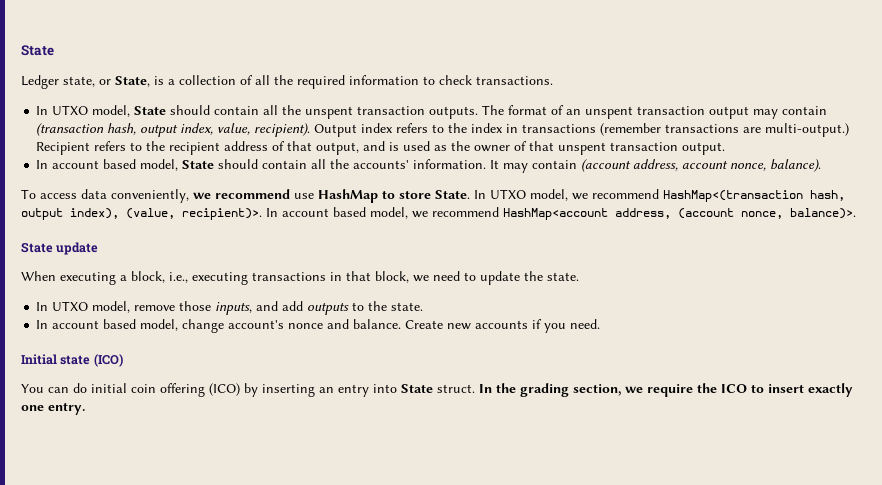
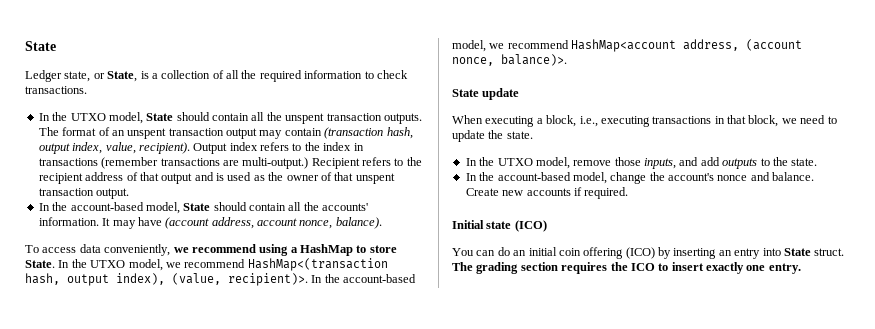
(49, 110) none -> [52,112,68,121] the
[316,142,360,155] output, -> [161,173,193,184] output
[52,159,137,169] account based -> [52,202,144,211] the account-based
[532,160,578,169] contain -> [137,217,162,226] have
[294,193,314,199] use -> [259,244,298,256] using a
(486, 194) none -> [71,259,87,268] the
[282,207,366,217] account based -> [324,274,417,283] the account-based
(49, 306) none -> [479,157,495,166] the
[52,319,137,329] account based -> [479,172,571,181] the account-based
(225, 326) none -> [649,172,665,181] the
[544,319,601,333] you need. -> [584,187,629,199] required.
(87, 388) none -> [513,250,527,256] an
[479,383,693,397] In the grading section, we require -> [452,262,608,274] The grading section requires

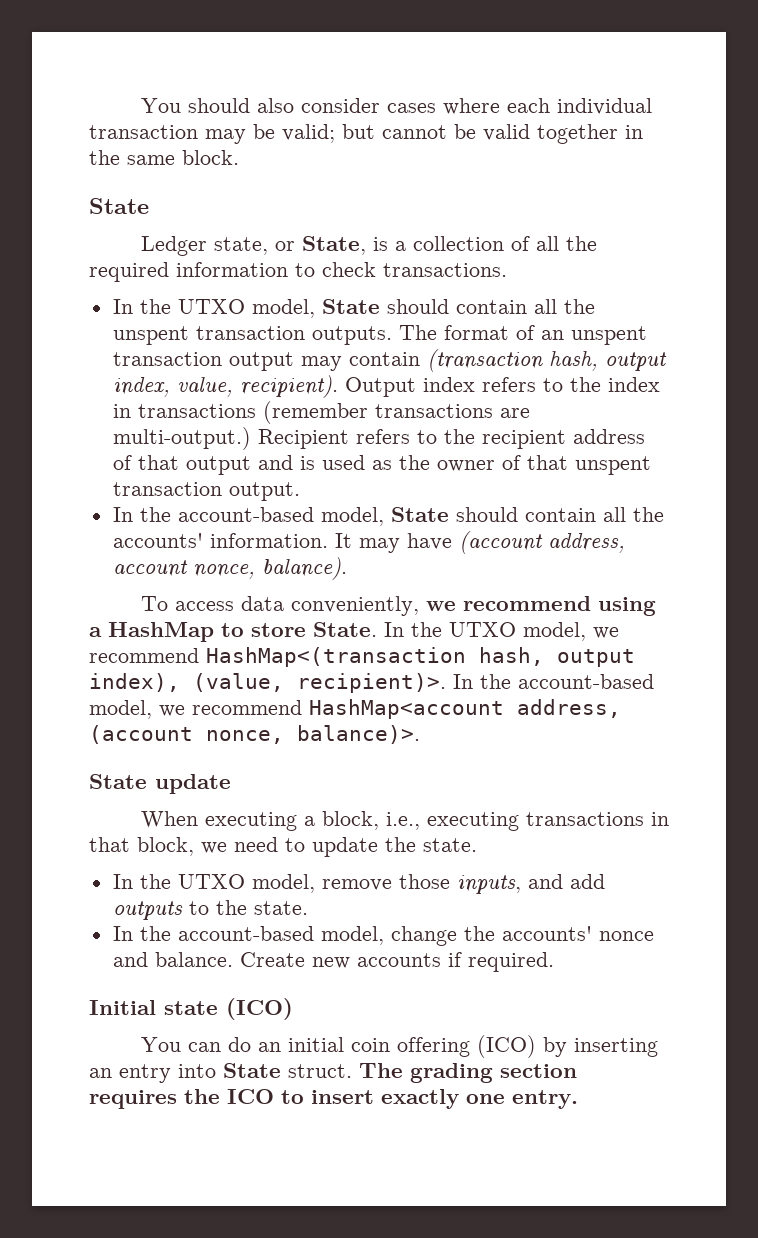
(25, 46) none -> [140,98,652,115] [89,124,643,144] [89,150,239,165] You should also consider cases where each individual transaction may be valid; but cannot be valid together in the same block. //
[668,173,714,181] account's -> [501,926,592,941] accounts'

